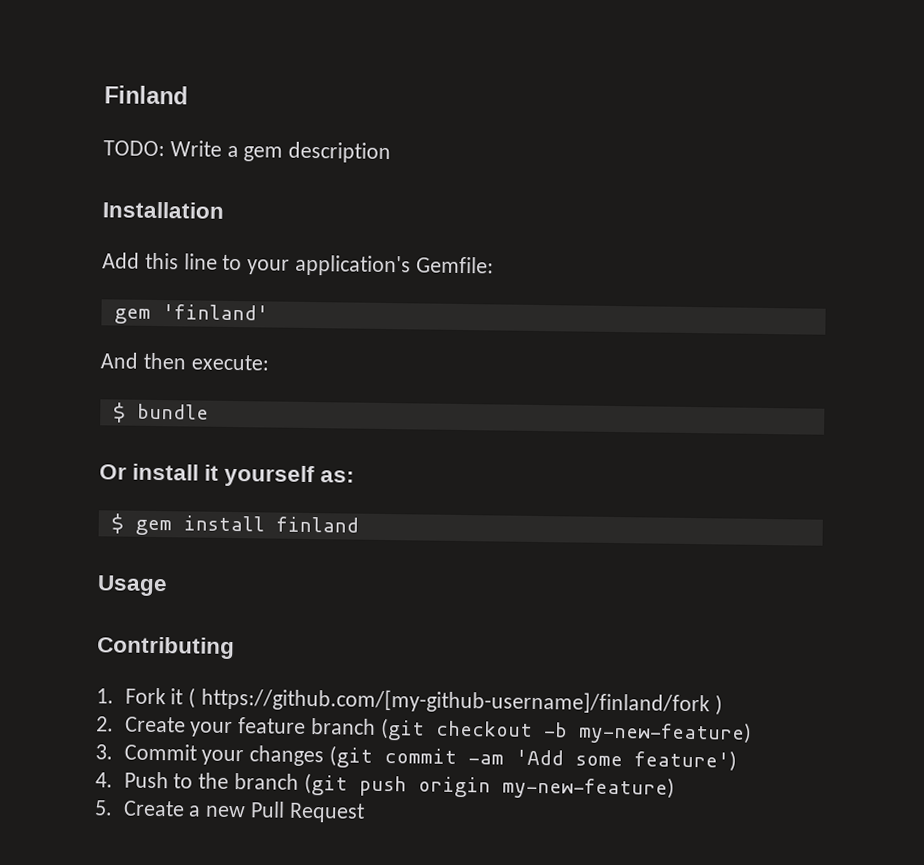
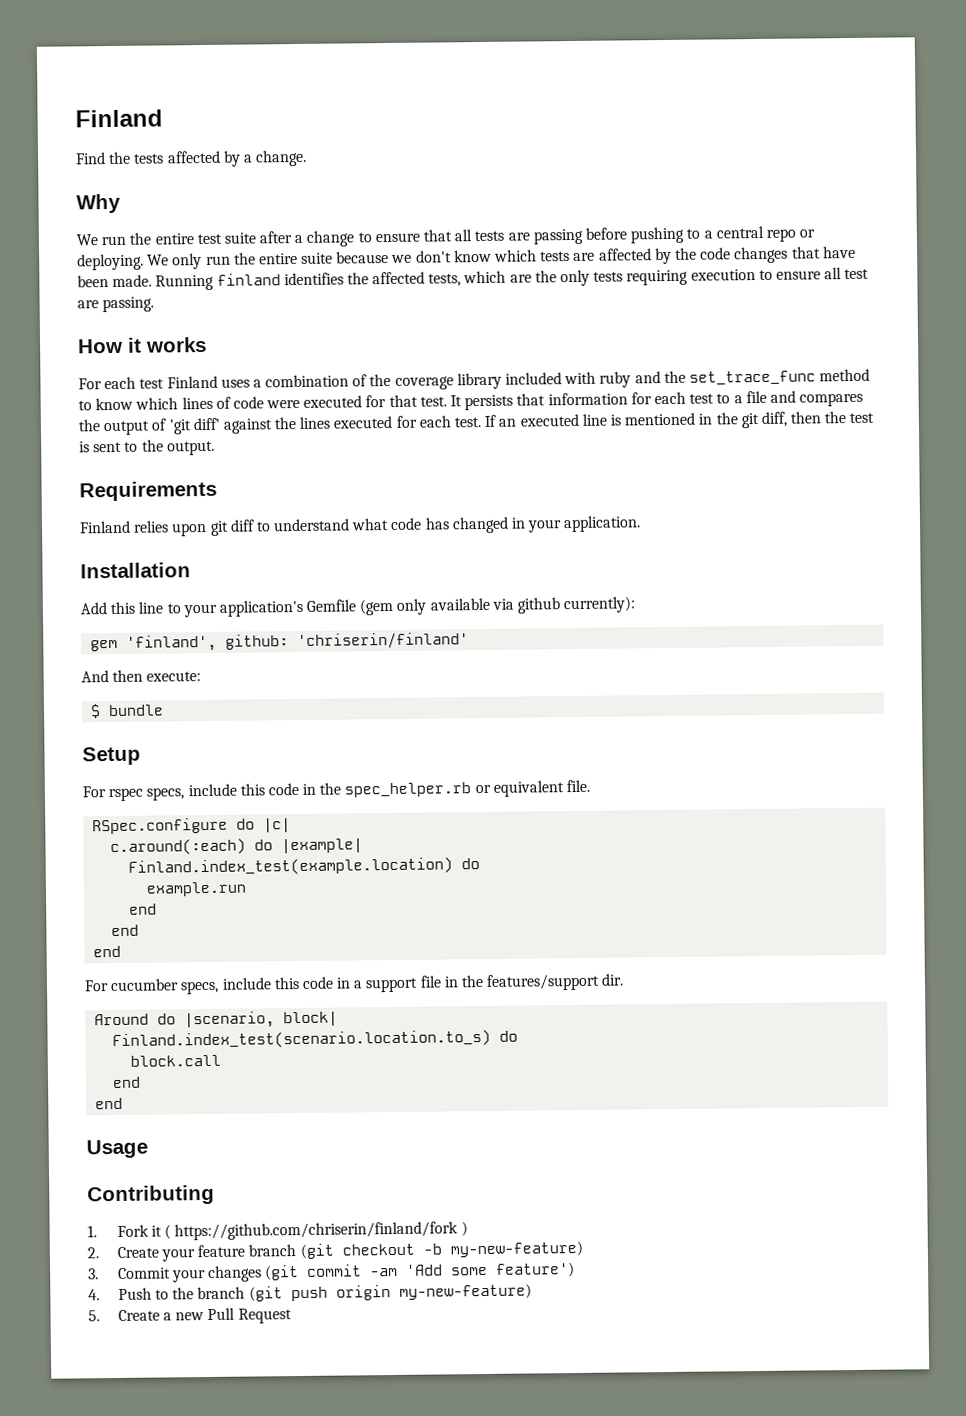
[103,140,392,164] TODO: Write a gem description -> [75,149,308,167] [76,193,121,214] [76,225,816,247] [77,245,856,271] [77,267,870,291] [77,296,155,313] [77,336,207,354] [78,368,871,390] [78,390,864,411] [78,411,875,436] [79,439,215,456] [79,480,217,502] [79,515,642,537] Find the tests affected by a change. // Why // We run the entire test suite after a change to ensure that all tests are passing before pushing to a central repo or deploying. We only run the entire suite because we don't know which tests are affected by the code changes that have been made. Running finland identifies the affected tests, which are the only tests requiring execution to ensure all test are passing. // How it works // For each test Finland uses a combination of the coverage library included with ruby and the set_trace_func method to know which lines of code were executed for that test. It persists that information for each test to a file and compares the output of 'git diff' against the lines executed for each test. If an executed line is mentioned in the git diff, then the test is sent to the output. // Requirements // Finland relies upon git diff to understand what code has changed in your application.
[415,256,494,274] [113,304,269,324] Gemfile: // gem 'finland' -> [306,596,636,616] [90,632,470,652] Gemfile (gem only available via github currently): // gem 'finland', github: 'chriserin/finland'
[99,463,356,488] [110,513,359,536] Or install it yourself as: // $ gem install finland -> [82,746,141,766] [82,779,591,802] [92,817,292,835] [110,838,364,856] [128,857,481,876] [146,881,248,897] [129,903,158,915] [111,924,140,937] [93,945,122,958] [84,973,625,995] [94,1011,339,1029] [112,1029,519,1050] [130,1054,222,1067] [112,1076,142,1089] [95,1097,124,1110] Setup // For rspec specs, include this code in the spec_helper.rb or equivalent file. // RSpec.configure do |c| // c.around(:each) do |example| // Finland.index_test(example.location) do // example.run // end // end // end // For cucumber specs, include this code in a support file in the features/support dir. // Around do |scenario, block| // Finland.index_test(scenario.location.to_s) do // block.call // end // end
[201,687,711,716] https://github.com/[my-github-username]/finland/fork -> [174,1221,459,1241] https://github.com/chriserin/finland/fork

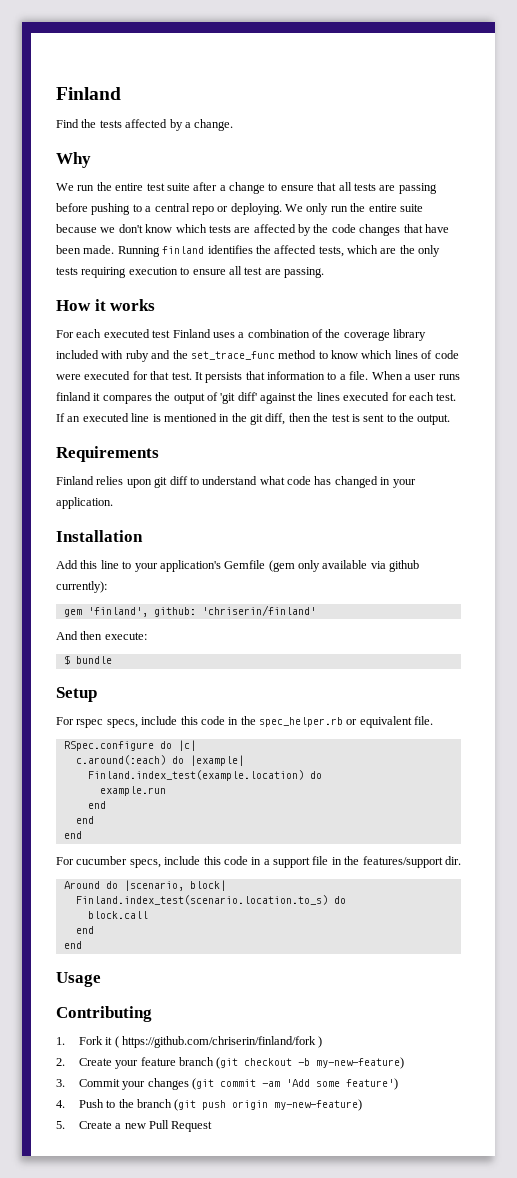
(137, 383) none -> [103,329,150,338] executed
[630,390,796,405] for each test to a file and -> [327,371,460,380] [56,392,101,401] to a file. When a user runs finland it

